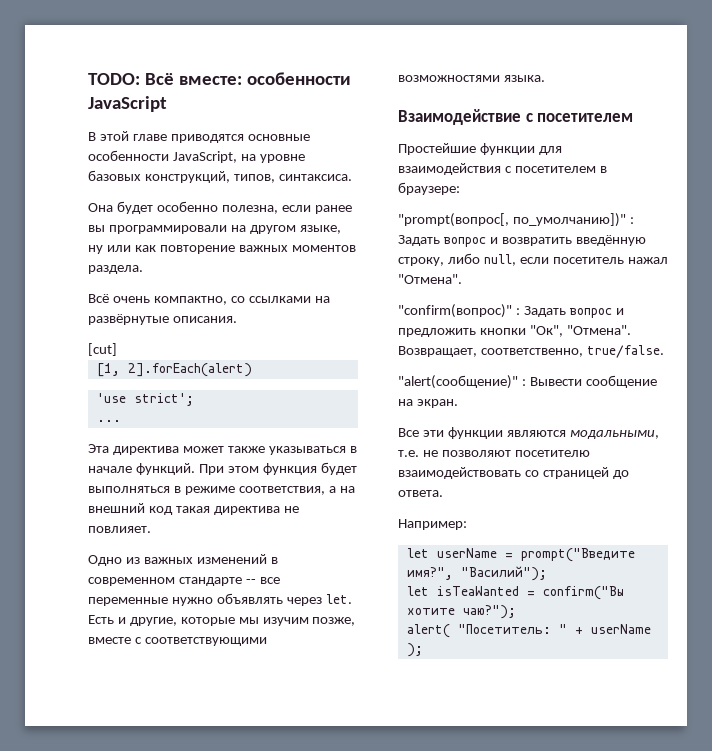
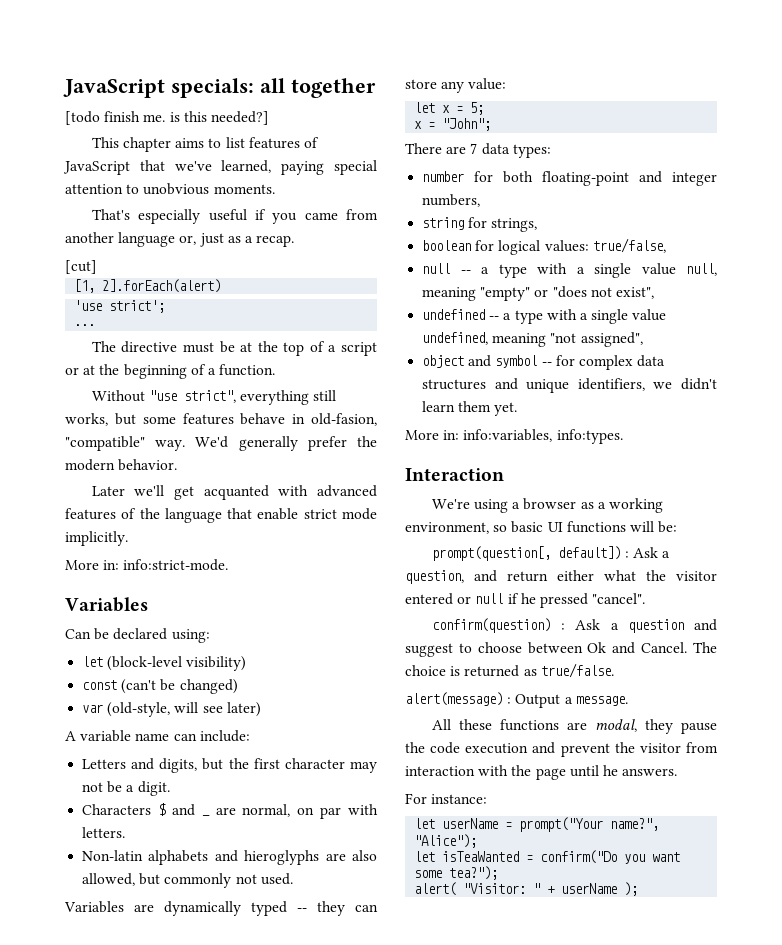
[88,72,351,85] [88,96,167,112] [88,131,310,143] [88,150,305,163] [88,170,352,183] [88,201,352,214] [88,225,341,234] [88,245,356,254] [88,265,143,274] [88,294,330,305] [88,314,237,325] TODO: Всё вместе: особенности JavaScript // В этой главе приводятся основные особенности JavaScript, на уровне базовых конструкций, типов, синтаксиса. // Она будет особенно полезна, если ранее вы программировали на другом языке, ну или как повторение важных моментов раздела. // Всё очень компактно, со ссылками на развёрнутые описания. -> [63,78,376,98] [65,111,269,125] [91,137,319,152] [63,160,377,175] [65,183,275,195] [91,209,378,224] [65,232,295,247] JavaScript specials: all together // [todo finish me. is this needed?] // This chapter aims to list features of JavaScript that we've learned, paying special attention to unobvious moments. // That's especially useful if you came from another language or, just as a recap.
[88,444,357,455] [88,462,357,475] [88,486,355,495] [88,503,299,515] [88,526,151,533] [88,554,278,566] [88,577,280,586] [88,593,352,606] [88,615,356,626] [88,637,267,646] [398,75,545,82] [398,109,634,125] [398,143,562,155] [398,163,607,175] [398,182,460,195] [398,213,634,227] [398,235,646,247] [398,253,668,266] [398,274,462,284] [398,304,624,318] [398,325,631,337] [398,345,664,358] [398,375,657,389] [398,399,458,408] [398,427,659,439] [398,450,590,457] [398,467,629,479] [398,490,443,497] [398,519,467,530] Эта директива может также указываться в начале функций. При этом функция будет выполняться в режиме соответствия, а на внешний код такая директива не повлияет. // Одно из важных изменений в современном стандарте -- все переменные нужно объявлять через let. Есть и другие, которые мы изучим позже, вместе с соответствующими возможностями языка. // Взаимодействие с посетителем // Простейшие функции для взаимодействия с посетителем в браузере: // "prompt(вопрос[, по_умолчанию])" : Задать вопрос и возвратить введённую строку, либо null, если посетитель нажал "Отмена". // "confirm(вопрос)" : Задать вопрос и предложить кнопки "Ок", "Отмена". Возвращает, соответственно, true/false. // "alert(сообщение)" : Вывести сообщение на экран. // Все эти функции являются модальными, т.е. не позволяют посетителю взаимодействовать со страницей до ответа. // Например: -> [91,341,377,356] [65,364,276,379] [91,390,337,405] [65,413,377,426] [65,436,377,451] [65,459,178,471] [91,485,377,500] [65,508,377,523] [65,531,128,546] [65,559,229,571] [65,597,148,612] [65,628,210,643] [82,656,247,671] [82,679,238,694] [82,702,261,717] [65,730,250,742] [82,758,377,773] [82,781,170,796] [82,803,210,816] [215,804,378,819] [82,827,126,838] [82,850,377,865] [82,873,293,888] [64,901,378,916] [405,78,507,93] [414,102,485,115] [414,118,492,131] [405,143,551,158] [422,171,717,186] [422,194,481,207] [422,217,538,232] [422,238,666,255] [422,263,717,278] [422,286,654,301] [422,309,667,324] [422,332,643,347] [422,355,666,370] [422,378,717,393] [422,401,518,416] [405,429,623,444] [405,468,504,481] [431,498,663,513] [405,521,678,534] [431,546,671,561] [405,570,717,584] [405,593,646,608] [431,618,717,633] [405,642,717,657] [405,663,614,678] [405,692,628,708] [431,719,717,734] [405,742,718,757] [405,765,678,780] [405,793,488,804] The directive must be at the top of a script or at the beginning of a function. // Without "use strict", everything still works, but some features behave in old-fasion, "compatible" way. We'd generally prefer the modern behavior. // Later we'll get acquanted with advanced features of the language that enable strict mode implicitly. // More in: info:strict-mode. // Variables // Can be declared using: // let (block-level visibility) // const (can't be changed) // var (old-style, will see later) // A variable name can include: // Letters and digits, but the first character may not be a digit. // Characters $ and _ are normal, on par with letters. // Non-latin alphabets and hieroglyphs are also allowed, but commonly not used. // Variables are dynamically typed -- they can store any value: // let x = 5; // x = "John"; // There are 7 data types: // number for both floating-point and integer numbers, // string for strings, // boolean for logical values: true/false, // null -- a type with a single value null, meaning "empty" or "does not exist", // undefined -- a type with a single value undefined, meaning "not assigned", // object and symbol -- for complex data structures and unique identifiers, we didn't learn them yet. // More in: info:variables, info:types. // Interaction // We're using a browser as a working environment, so basic UI functions will be: // prompt(question[, default]) : Ask a question, and return either what the visitor entered or null if he pressed "cancel". // confirm(question) : Ask a question and suggest to choose between Ok and Cancel. The choice is returned as true/false. // alert(message) : Output a message. // All these functions are modal, they pause the code execution and prevent the visitor from interaction with the page until he answers. // For instance:
[520,548,635,562] [406,566,547,581] prompt("Введите имя?", "Василий"); -> [519,817,660,832] [414,834,478,848] prompt("Your name?", "Alice");
[542,586,624,600] [406,605,516,619] confirm("Вы хотите чаю?"); -> [540,850,681,864] [414,866,499,880] confirm("Do you want some tea?");
[457,624,551,635] "Посетитель: -> [463,883,527,894] "Visitor:

